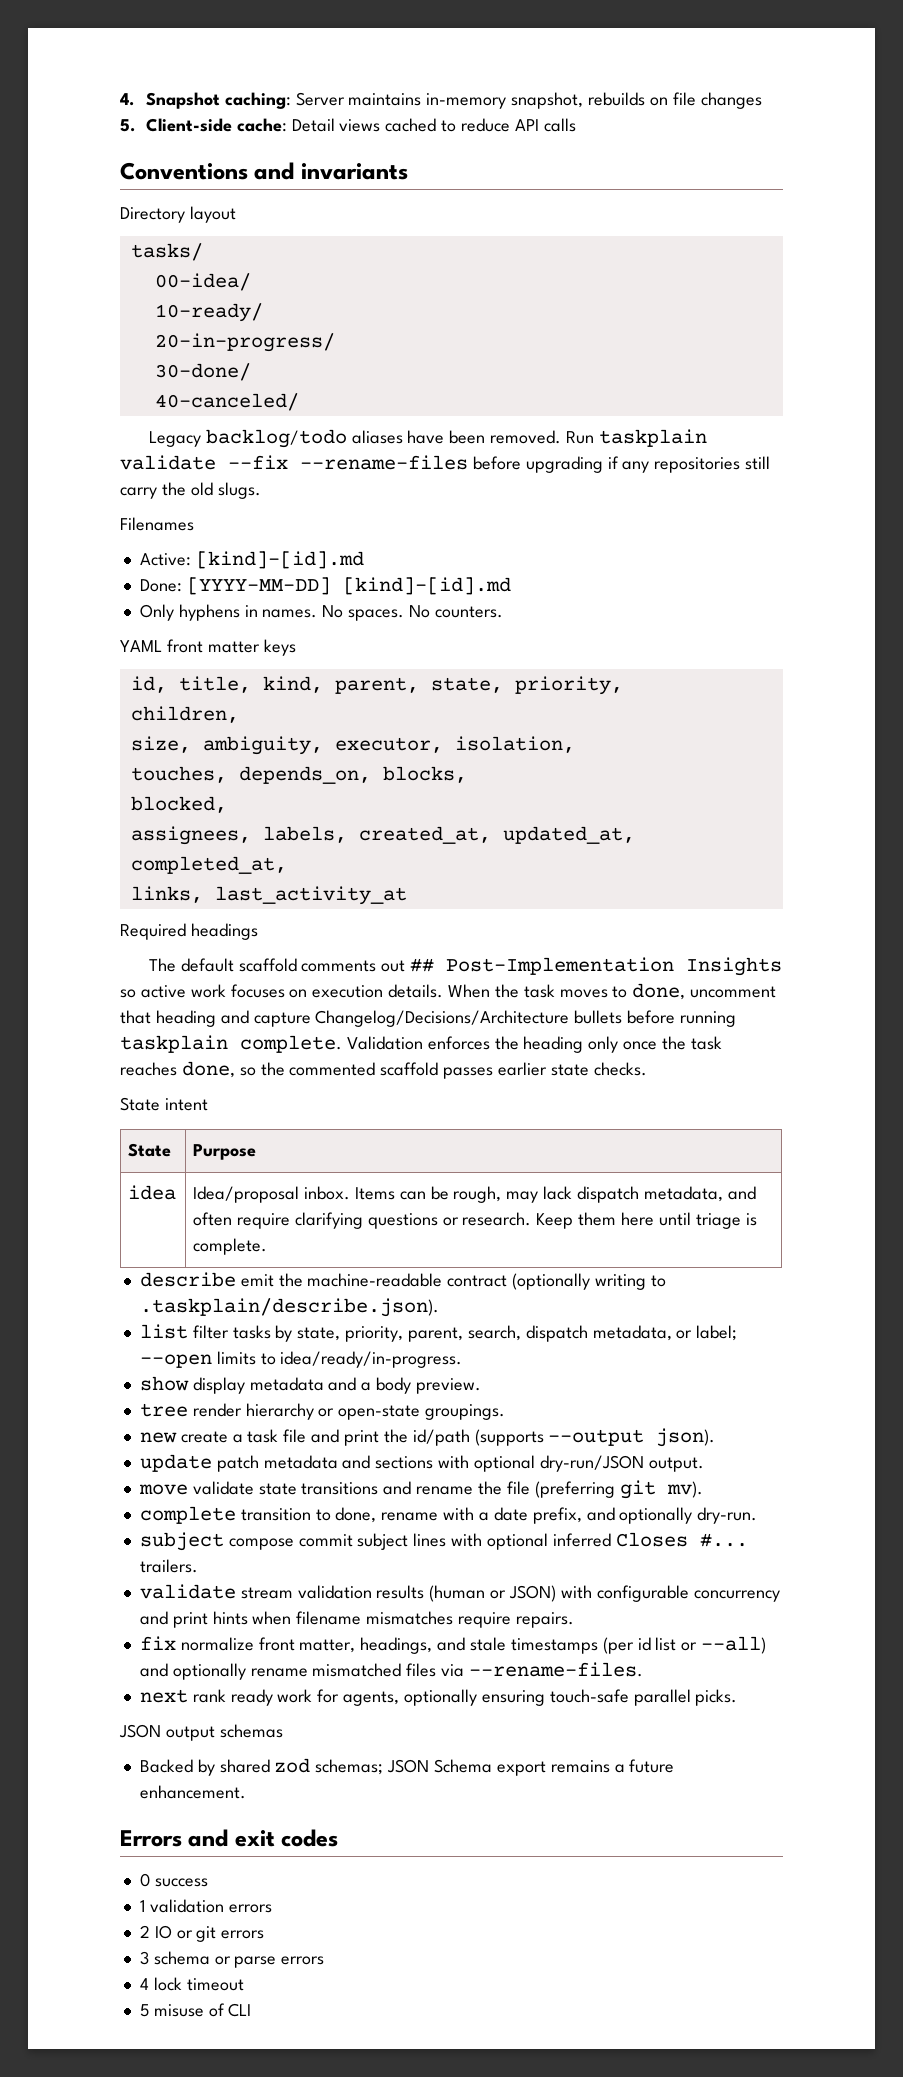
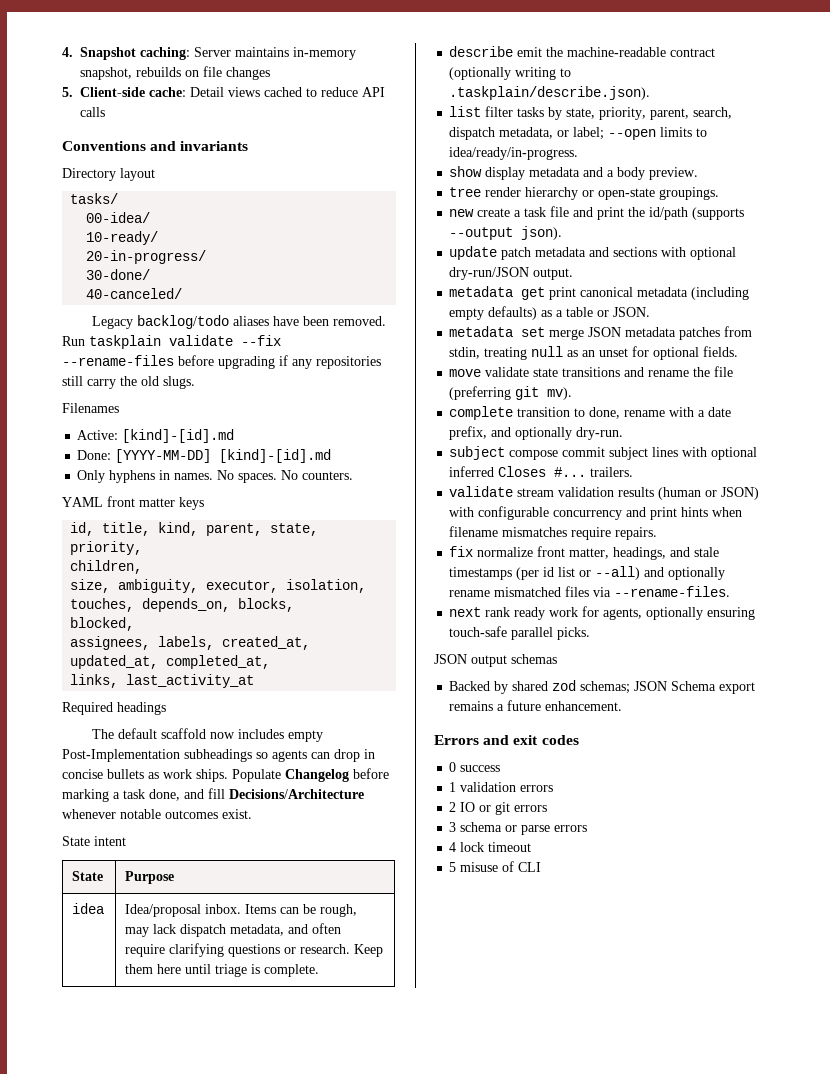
[301,957,783,976] [120,983,777,1000] [120,1010,737,1027] [120,1035,722,1053] [120,1061,647,1079] comments out ## Post-Implementation Insights so active work focuses on execution details. When the task moves to done, uncomment that heading and capture Changelog/Decisions/Architecture bullets before running taskplain complete. Validation enforces the heading only once the task reaches done, so the commented scaffold passes earlier state checks. -> [210,729,324,742] [62,749,375,762] [62,768,389,782] [62,788,364,802] [62,809,252,819] now includes empty Post-Implementation subheadings so agents can drop in concise bullets as work ships. Populate Changelog before marking a task done, and fill Decisions/Architecture whenever notable outcomes exist.
(704, 1464) none -> [449,286,750,300] [449,306,651,320] [449,326,753,340] [449,346,739,360] // metadata get print canonical metadata (including empty defaults) as a table or JSON. // metadata set merge JSON metadata patches from stdin, treating null as an unset for optional fields.

